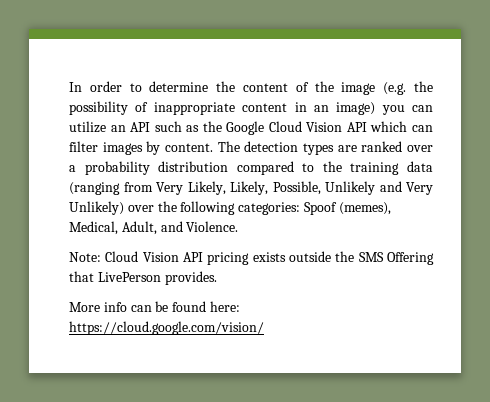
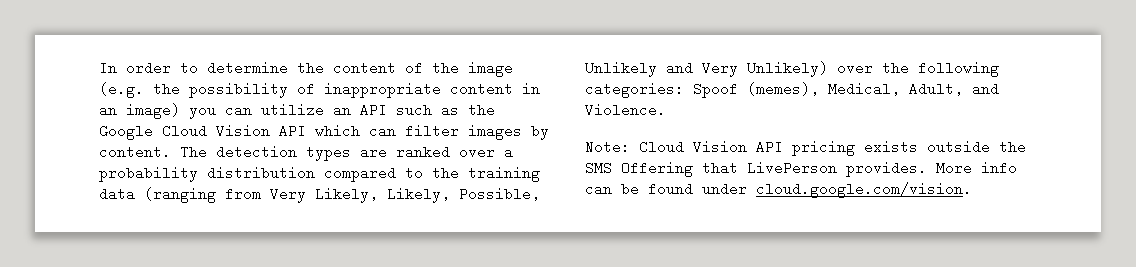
(217, 278) // -> (927, 169) none
[209,301,240,312] [69,321,264,335] here: https://cloud.google.com/vision/ -> [702,182,972,198] under cloud.google.com/vision.

